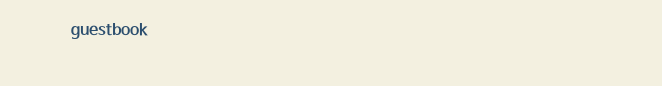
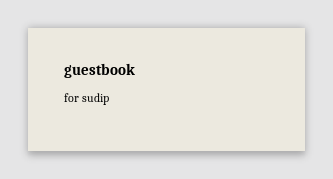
(148, 31) none -> [64,93,110,105] // for sudip

